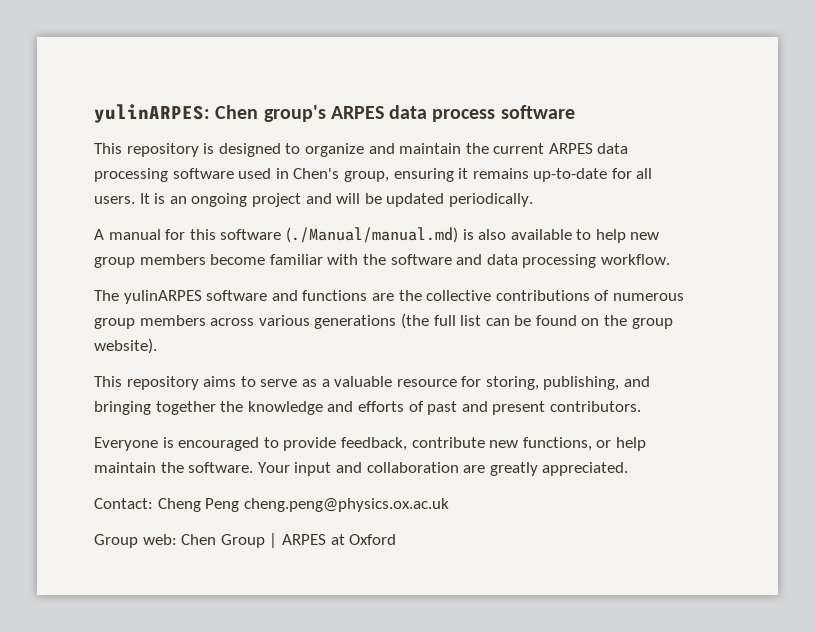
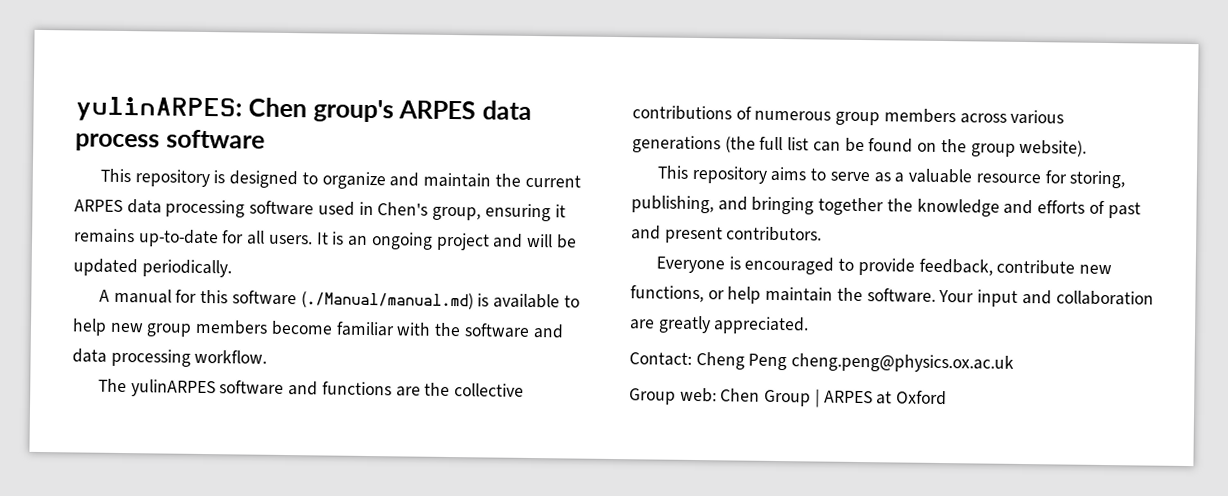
[478,229,507,240] also -> (490, 300) none

